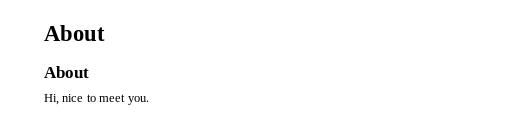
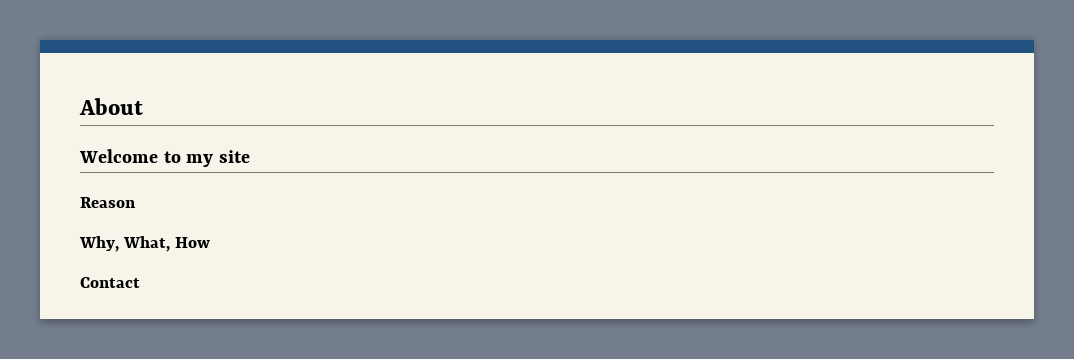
[44,25,105,41] [44,66,89,78] [44,94,149,105] About // About // Hi, nice to meet you. -> [79,98,143,115] [79,149,250,167] [80,197,136,208] [79,236,210,252] [80,277,140,288] About // Welcome to my site // Reason // Why, What, How // Contact

